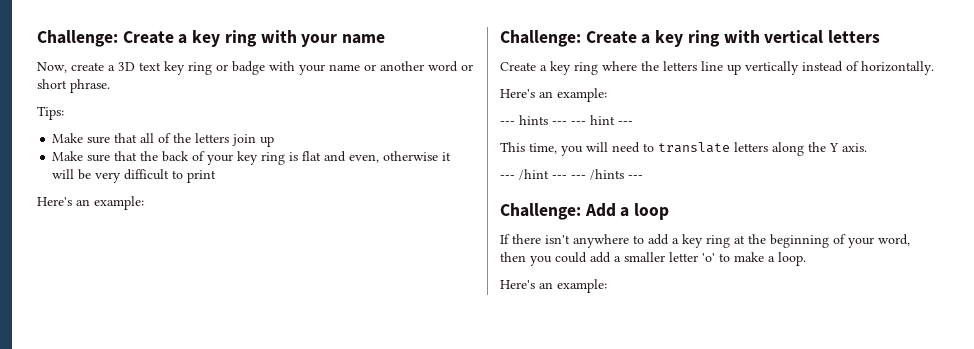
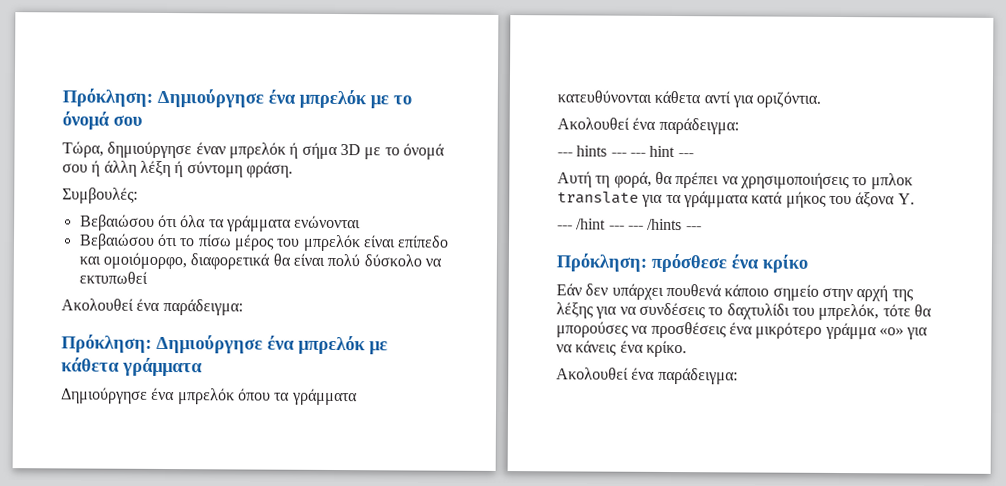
[37,30,386,47] [37,61,473,75] [37,79,110,93] [37,106,64,120] [52,133,275,147] [52,151,452,165] [52,169,217,183] [37,196,144,210] [500,30,881,47] [500,61,934,75] [500,88,607,102] Challenge: Create a key ring with your name // Now, create a 3D text key ring or badge with your name or another word or short phrase. // Tips: // Make sure that all of the letters join up // Make sure that the back of your key ring is flat and even, otherwise it will be very difficult to print // Here's an example: // Challenge: Create a key ring with vertical letters // Create a key ring where the letters line up vertically instead of horizontally. // Here's an example: -> [62,88,412,109] [62,111,143,130] [62,141,445,160] [62,160,293,178] [62,187,138,204] [79,214,362,232] [78,233,450,252] [78,252,442,270] [78,271,148,284] [61,298,243,316] [61,334,388,355] [61,357,203,377] [61,387,358,406] [557,90,822,108] [557,117,739,135] Πρόκληση: Δημιούργησε ένα μπρελόκ με το όνομά σου // Τώρα, δημιούργησε έναν μπρελόκ ή σήμα 3D με το όνομά σου ή άλλη λέξη ή σύντομη φράση. // Συμβουλές: // Βεβαιώσου ότι όλα τα γράμματα ενώνονται // Βεβαιώσου ότι το πίσω μέρος του μπρελόκ είναι επίπεδο και ομοιόμορφο, διαφορετικά θα είναι πολύ δύσκολο να εκτυπωθεί // Ακολουθεί ένα παράδειγμα: // Πρόκληση: Δημιούργησε ένα μπρελόκ με κάθετα γράμματα // Δημιούργησε ένα μπρελόκ όπου τα γράμματα κατευθύνονται κάθετα αντί για οριζόντια. // Ακολουθεί ένα παράδειγμα:
[500,142,867,156] This time, you will need to translate letters along the Y axis. -> [557,171,913,190] [557,191,915,208] Αυτή τη φορά, θα πρέπει να χρησιμοποιήσεις το μπλοκ translate για τα γράμματα κατά μήκος του άξονα Υ.
[500,203,670,220] [500,234,910,248] [500,252,806,266] [500,279,607,293] Challenge: Add a loop // If there isn't anywhere to add a key ring at the beginning of your word, then you could add a smaller letter 'o' to make a loop. // Here's an example: -> [556,253,808,273] [556,283,914,302] [556,302,932,321] [556,321,929,340] [556,340,687,358] [556,367,738,385] Πρόκληση: πρόσθεσε ένα κρίκο // Εάν δεν υπάρχει πουθενά κάποιο σημείο στην αρχή της λέξης για να συνδέσεις το δαχτυλίδι του μπρελόκ, τότε θα μπορούσες να προσθέσεις ένα μικρότερο γράμμα «o» για να κάνεις ένα κρίκο. // Ακολουθεί ένα παράδειγμα:

